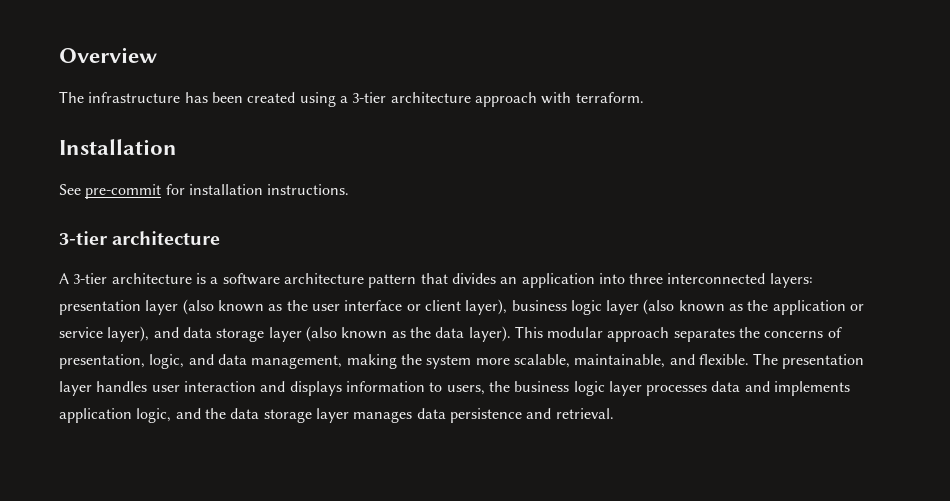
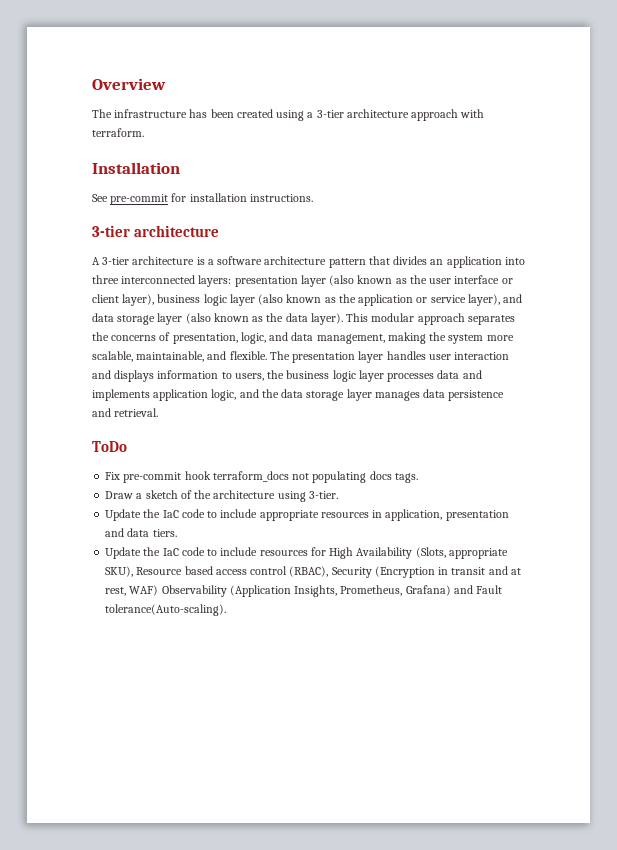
(614, 413) none -> [92,441,127,452] [105,471,418,483] [105,490,338,502] [105,509,509,521] [105,528,177,537] [105,547,508,559] [105,566,521,578] [105,585,503,597] [105,604,227,616] // ToDo // Fix pre-commit hook terraform_docs not populating docs tags. // Draw a sketch of the architecture using 3-tier. // Update the IaC code to include appropriate resources in application, presentation and data tiers. // Update the IaC code to include resources for High Availability (Slots, appropriate SKU), Resource based access control (RBAC), Security (Encryption in transit and at rest, WAF) Observability (Application Insights, Prometheus, Grafana) and Fault tolerance(Auto-scaling).

